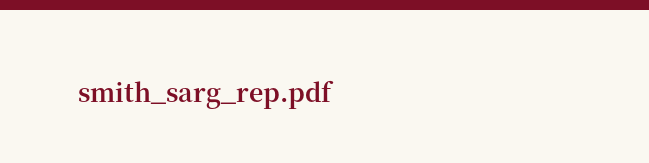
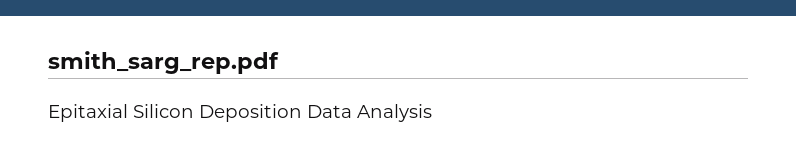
(334, 94) none -> [48,104,432,122] // Epitaxial Silicon Deposition Data Analysis

